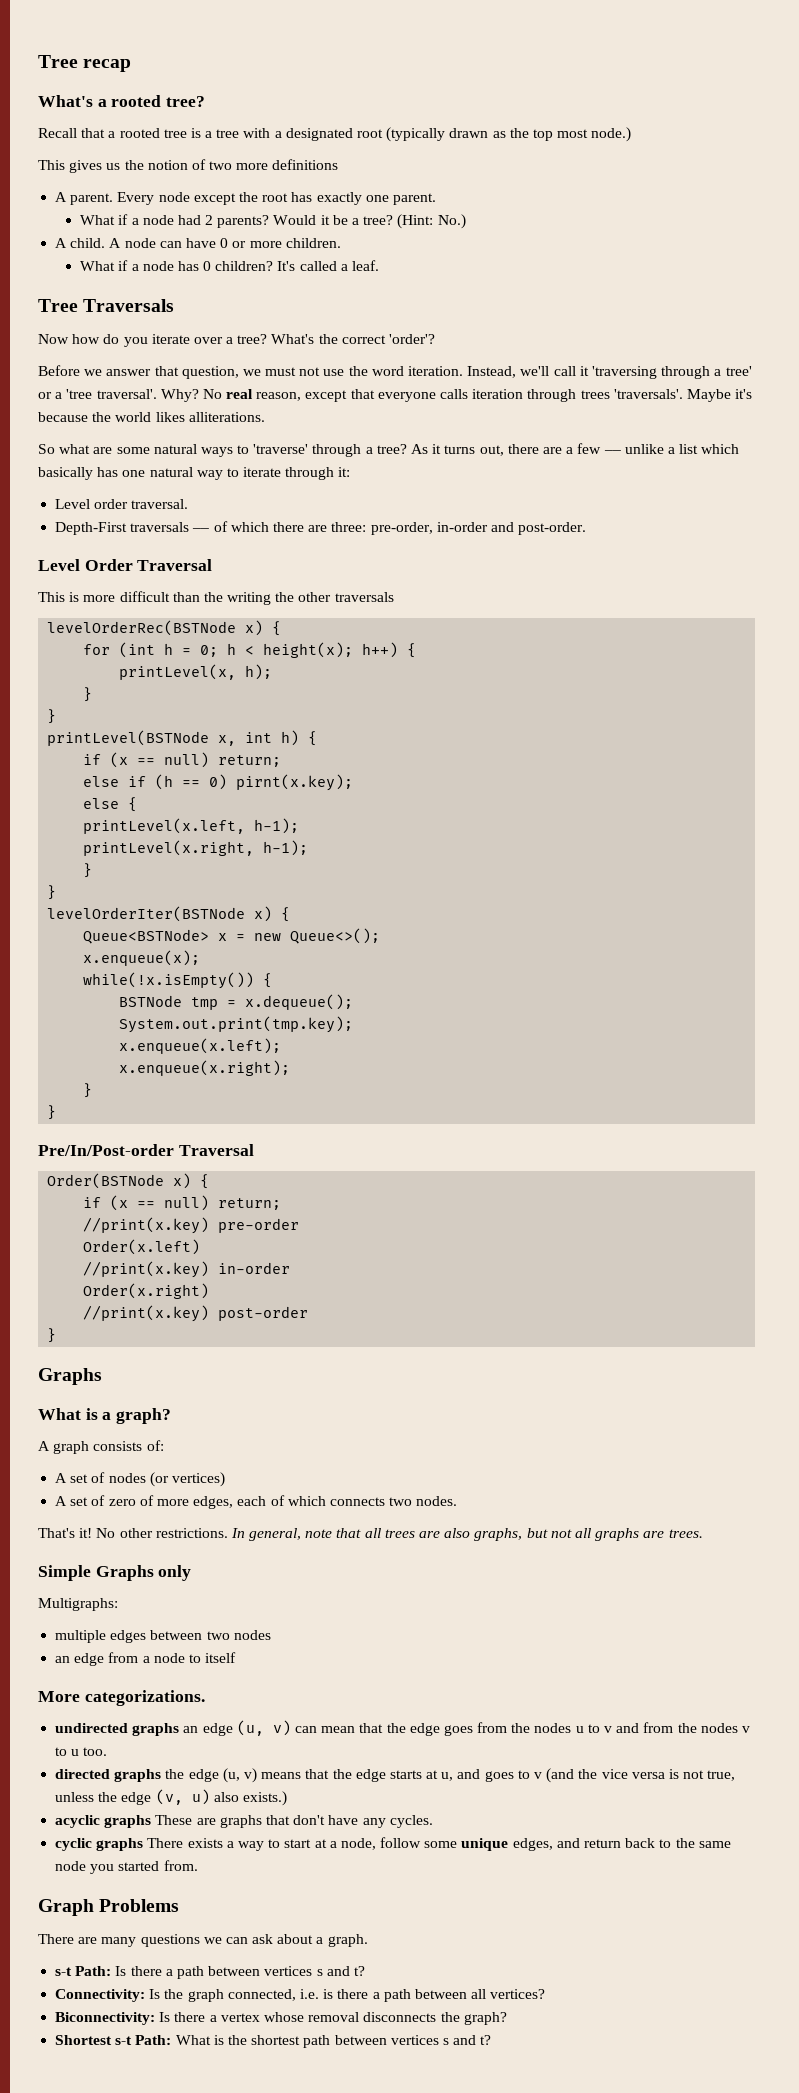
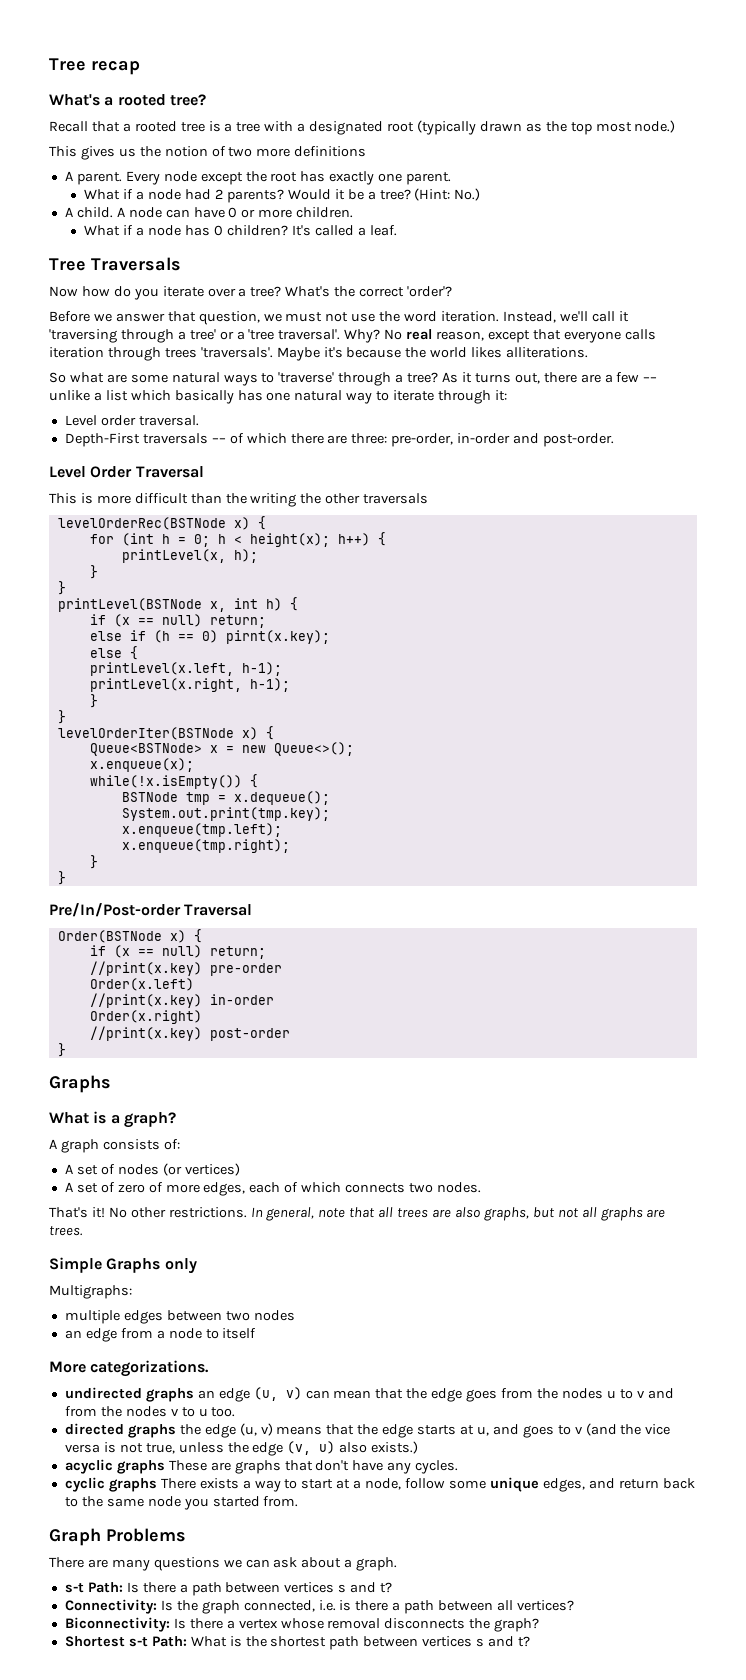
[119,1038,282,1054] [119,1060,291,1076] x.enqueue(x.left); // x.enqueue(x.right); -> [121,823,282,837] [121,839,290,853] x.enqueue(tmp.left); // x.enqueue(tmp.right);

